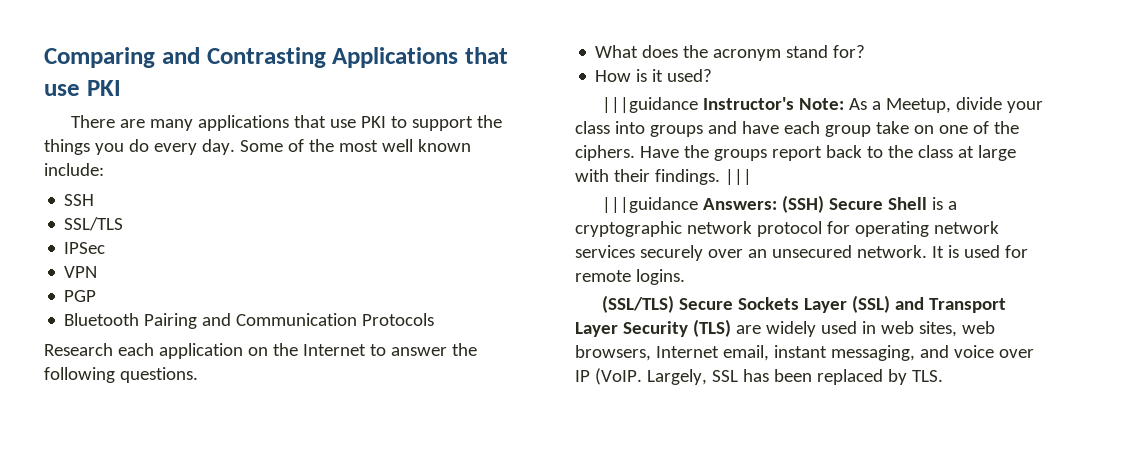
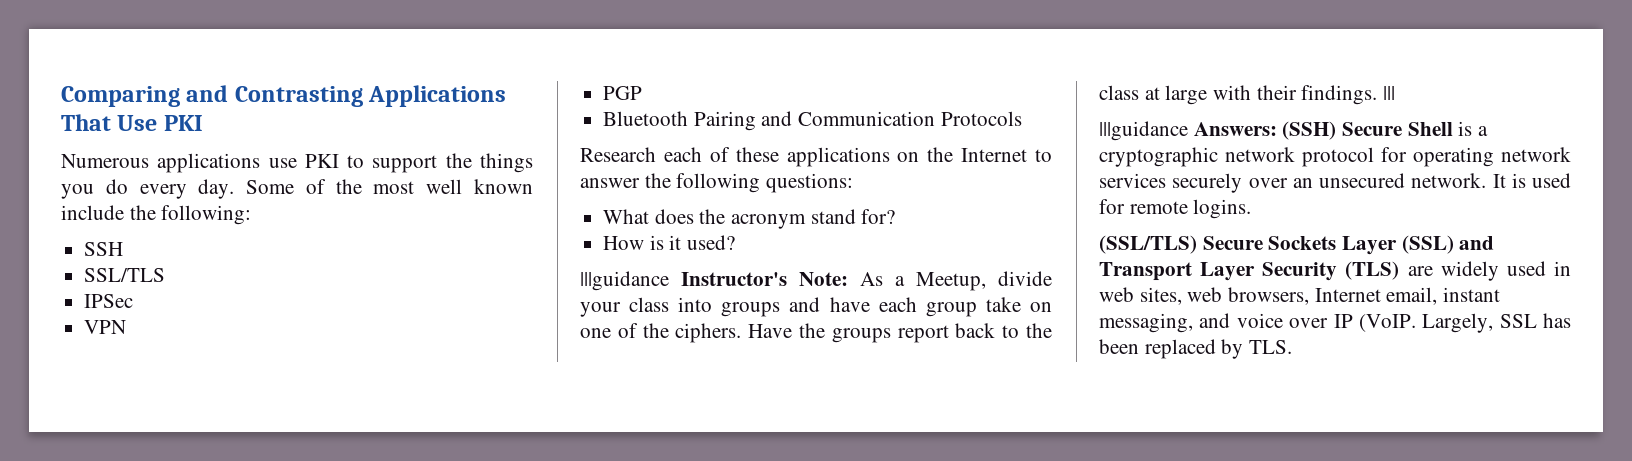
[465,47,508,64] [44,84,80,96] that use -> [61,114,158,131] That Use
[71,115,327,131] There are many applications that -> [61,153,261,173] Numerous applications
[44,163,104,176] include: -> [61,205,252,225] include the following:
[158,343,243,359] application -> [709,147,890,167] of these applications
[119,367,198,383] questions. -> [766,173,854,193] questions:

